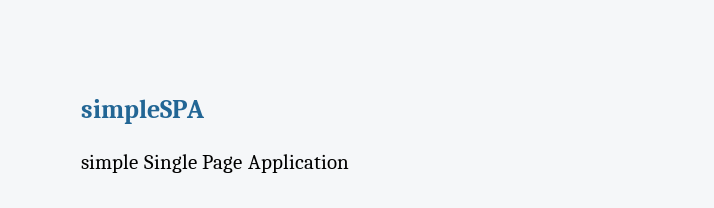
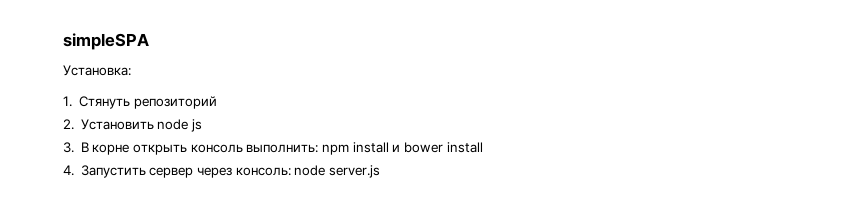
[81,154,349,173] simple Single Page Application -> [63,65,131,76] [63,96,217,109] [63,119,203,132] [63,142,483,155] [63,165,380,178] Установка: // 1. Стянуть репозиторий // 2. Установить node js // 3. В корне открыть консоль выполнить: npm install и bower install // 4. Запустить сервер через консоль: node server.js

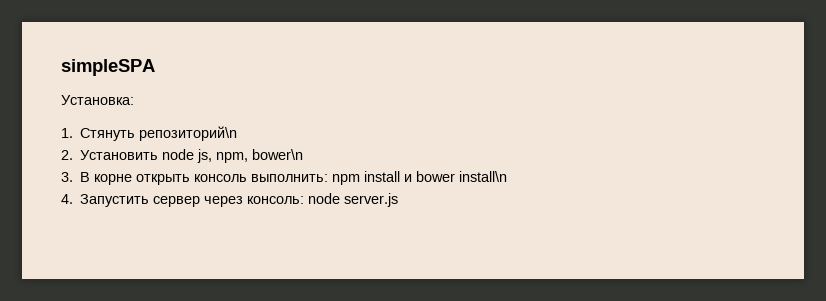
[133,96,217,109] репозиторий -> [139,126,238,141] репозиторий\n
[191,119,203,132] js -> [197,149,304,163] js, npm, bower\n
[446,142,483,153] install -> [459,171,508,182] install\n

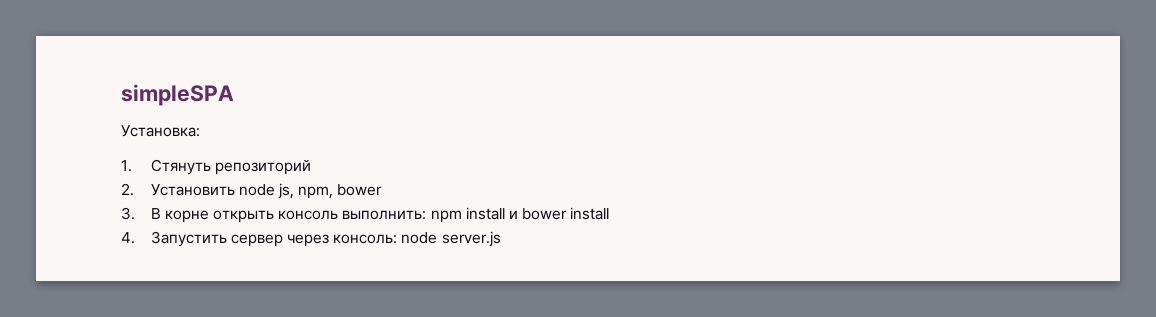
[139,126,238,141] репозиторий\n -> [214,160,311,175] репозиторий
[252,149,304,160] bower\n -> [337,184,383,196] bower
[459,171,508,182] install\n -> [570,207,610,220] install

